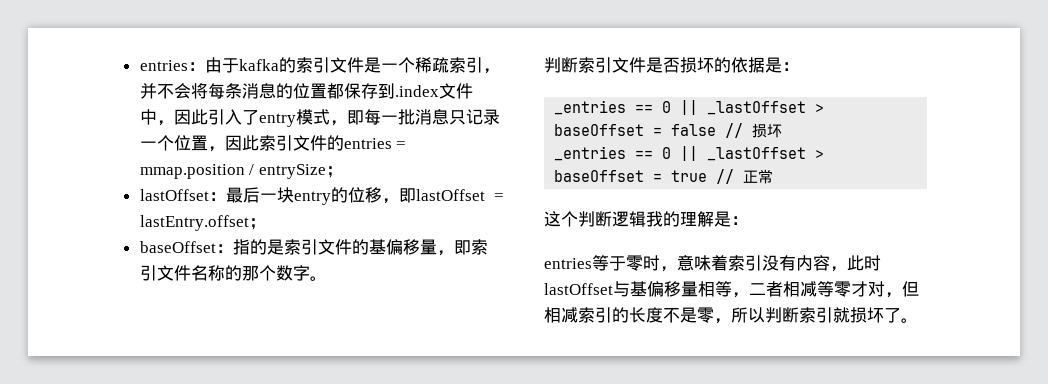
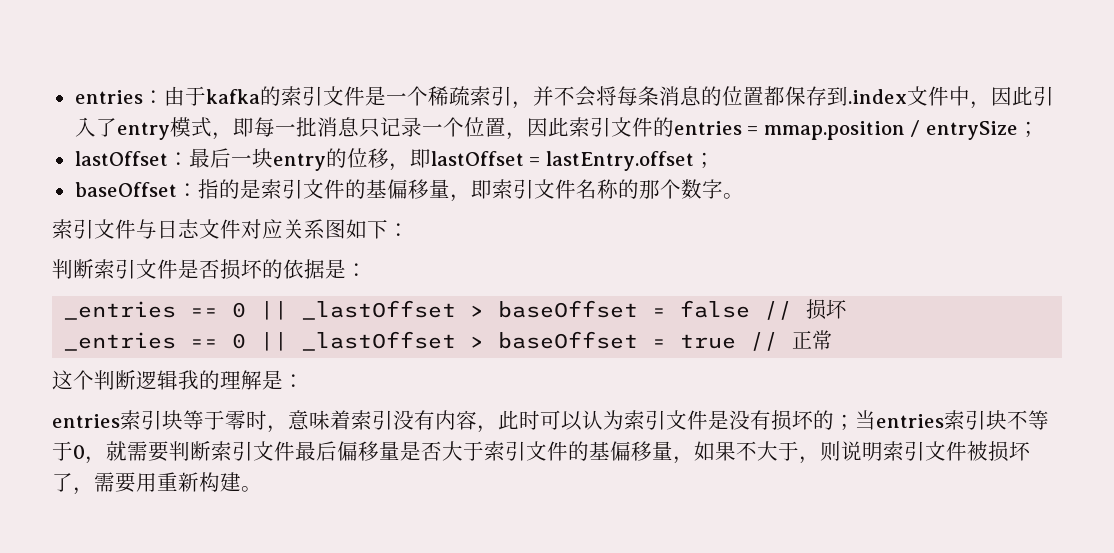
(327, 278) none -> [52,219,409,239] // 索引文件与日志文件对应关系图如下：
(592, 263) none -> [120,410,183,430] 索引块
[544,281,919,298] [544,307,901,324] lastOffset与基偏移量相等，二者相减等零才对，但相减索引的长度不是零，所以判断索引就损坏了 -> [540,410,1049,431] [52,441,1031,464] [52,472,241,495] 可以认为索引文件是没有损坏的；当entries索引块不等于0，就需要判断索引文件最后偏移量是否大于索引文件的基偏移量，如果不大于，则说明索引文件被损坏了，需要用重新构建

